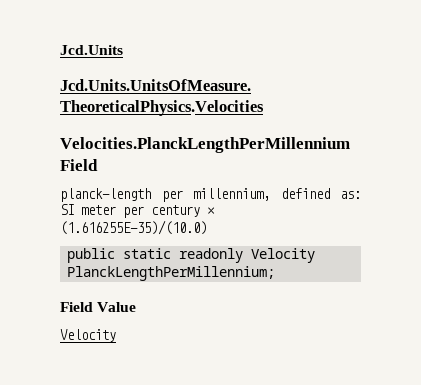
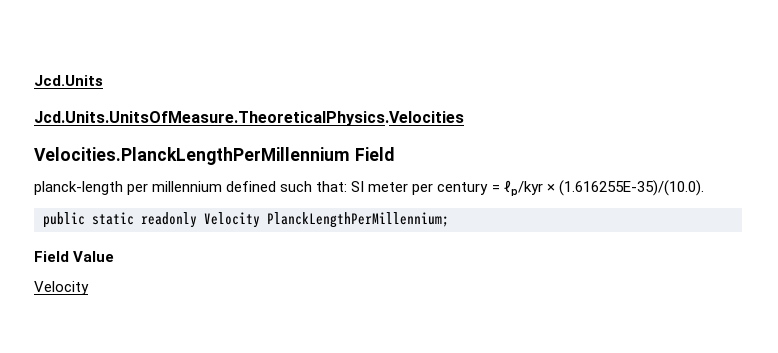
[193,188,361,201] [60,204,215,218] [60,220,207,235] millennium, defined as: SI meter per century × (1.616255E-35)/(10.0) -> [152,180,704,196] millennium defined such that: SI meter per century = ℓₚ/kyr × (1.616255E-35)/(10.0).

